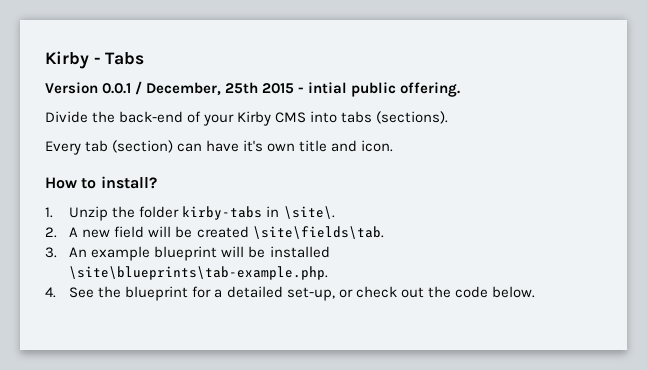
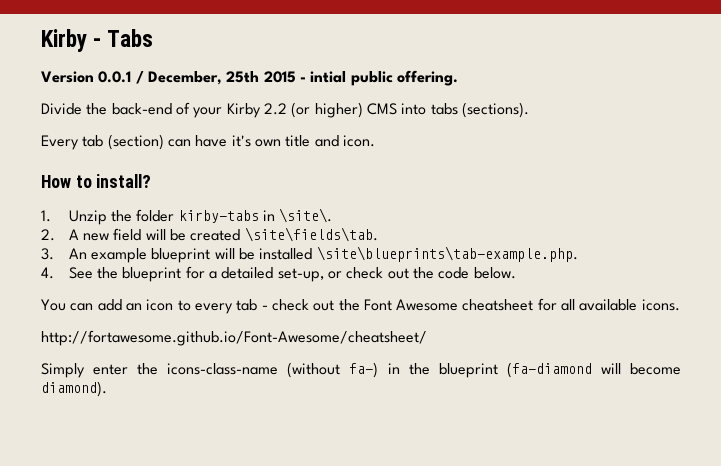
(272, 118) none -> [263,102,363,118] 2.2 (or higher)
(535, 292) none -> [41,298,680,314] [41,330,427,346] [41,362,682,378] [41,381,107,397] // You can add an icon to every tab - check out the Font Awesome cheatsheet for all available icons. // http://fortawesome.github.io/Font-Awesome/cheatsheet/ // Simply enter the icons-class-name (without fa-) in the blueprint (fa-diamond will become diamond).

